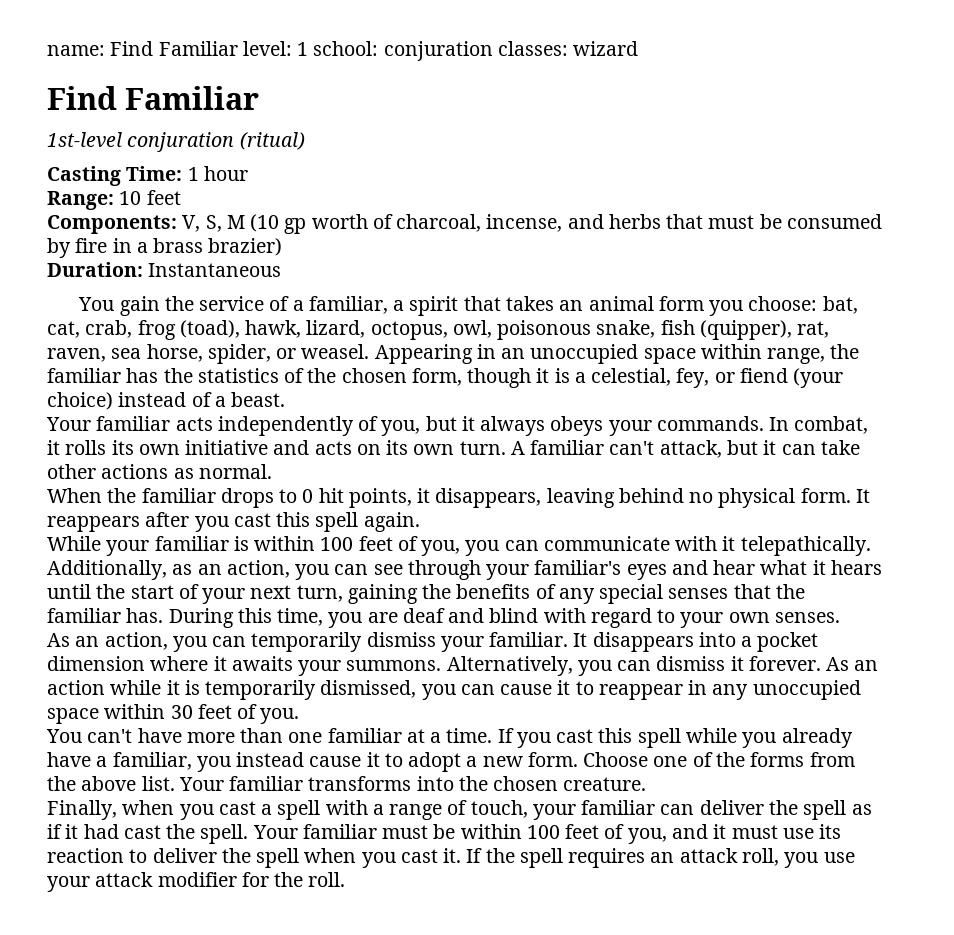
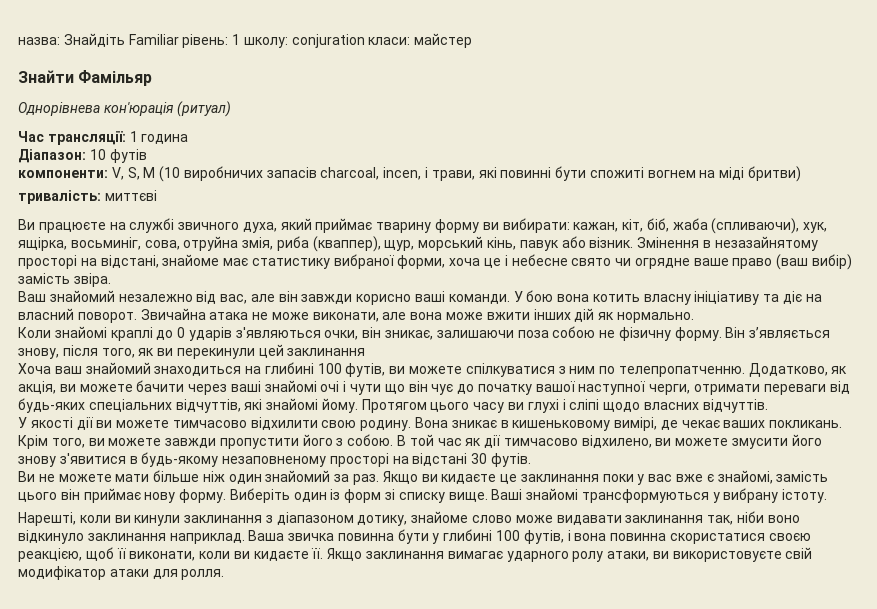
[47,41,639,61] [47,86,260,110] [47,132,305,152] [47,166,248,186] [47,190,181,210] [47,214,882,234] [47,238,283,258] [47,262,282,277] [78,296,858,316] [47,320,830,340] [47,344,860,364] [47,368,844,388] [47,392,286,410] [46,416,869,436] [47,440,860,458] [47,464,272,479] [47,488,870,508] [47,512,420,532] [47,536,871,556] [47,560,882,580] [47,584,805,604] [47,608,840,628] [47,632,819,652] [47,656,879,676] [47,680,861,700] [47,704,300,724] [46,728,853,748] [47,752,855,772] [47,776,647,791] [47,800,872,820] [47,824,842,844] [47,848,855,868] [47,872,346,892] name: Find Familiar level: 1 school: conjuration classes: wizard // Find Familiar // 1st-level conjuration (ritual) // Casting Time: 1 hour // Range: 10 feet // Components: V, S, M (10 gp worth of charcoal, incense, and herbs that must be consumed by fire in a brass brazier) // Duration: Instantaneous // You gain the service of a familiar, a spirit that takes an animal form you choose: bat, cat, crab, frog (toad), hawk, lizard, octopus, owl, poisonous snake, fish (quipper), rat, raven, sea horse, spider, or weasel. Appearing in an unoccupied space within range, the familiar has the statistics of the chosen form, though it is a celestial, fey, or fiend (your choice) instead of a beast. // Your familiar acts independently of you, but it always obeys your commands. In combat, it rolls its own initiative and acts on its own turn. A familiar can't attack, but it can take other actions as normal. // When the familiar drops to 0 hit points, it disappears, leaving behind no physical form. It reappears after you cast this spell again. // While your familiar is within 100 feet of you, you can communicate with it telepathically. Additionally, as an action, you can see through your familiar's eyes and hear what it hears until the start of your next turn, gaining the benefits of any special senses that the familiar has. During this time, you are deaf and blind with regard to your own senses. // As an action, you can temporarily dismiss your familiar. It disappears into a pocket dimension where it awaits your summons. Alternatively, you can dismiss it forever. As an action while it is temporarily dismissed, you can cause it to reappear in any unoccupied space within 30 feet of you. // You can't have more than one familiar at a time. If you cast this spell while you already have a familiar, you instead cause it to adopt a new form. Choose one of the forms from the above list. Your familiar transforms into the chosen creature. // Finally, when you cast a spell with a range of touch, your familiar can deliver the spell as if it had cast the spell. Your familiar must be within 100 feet of you, and it must use its reaction to deliver the spell when you cast it. If the spell requires an attack roll, you use your attack modifier for the roll. -> [18,33,473,48] [18,70,153,86] [18,101,231,117] [18,131,189,145] [18,149,147,163] [18,166,802,182] [18,190,157,204] [18,218,828,234] [18,236,818,252] [18,254,853,270] [18,273,111,287] [18,290,822,305] [18,308,694,323] [18,326,831,341] [18,344,366,359] [18,362,848,377] [18,380,850,395] [18,398,768,413] [18,417,843,431] [18,434,822,449] [18,452,532,467] [18,470,829,485] [18,488,828,503] [18,511,800,526] [18,529,811,544] [18,547,813,562] [18,566,225,580] назва: Знайдіть Familiar рівень: 1 школу: conjuration класи: майстер // Знайти Фамільяр // Однорівнева кон'юрація (ритуал) // Час трансляції: 1 година // Діапазон: 10 футів // компоненти: V, S, М (10 виробничих запасів charcoal, incen, і трави, які повинні бути спожиті вогнем на міді бритви) // тривалість: миттєві // Ви працюєте на службі звичного духа, який приймає тварину форму ви вибирати: кажан, кіт, біб, жаба (спливаючи), хук, ящірка, восьминіг, сова, отруйна змія, риба (кваппер), щур, морський кінь, павук або візник. Змінення в незазайнятому просторі на відстані, знайоме має статистику вибраної форми, хоча це і небесне свято чи огрядне ваше право (ваш вибір) замість звіра. // Ваш знайомий незалежно від вас, але він завжди корисно ваші команди. У бою вона котить власну ініціативу та діє на власний поворот. Звичайна атака не може виконати, але вона може вжити інших дій як нормально. // Коли знайомі краплі до 0 ударів з'являються очки, він зникає, залишаючи поза собою не фізичну форму. Він з’являється знову, після того, як ви перекинули цей заклинання // Хоча ваш знайомий знаходиться на глибині 100 футів, ви можете спілкуватися з ним по телепропатченню. Додатково, як акція, ви можете бачити через ваші знайомі очі і чути що він чує до початку вашої наступної черги, отримати переваги від будь-яких спеціальних відчуттів, які знайомі йому. Протягом цього часу ви глухі і сліпі щодо власних відчуттів. // У якості дії ви можете тимчасово відхилити свою родину. Вона зникає в кишеньковому вимірі, де чекає ваших покликань. Крім того, ви можете завжди пропустити його з собою. В той час як дії тимчасово відхилено, ви можете змусити його знову з'явитися в будь-якому незаповненому просторі на відстані 30 футів. // Ви не можете мати більше ніж один знайомий за раз. Якщо ви кидаєте це заклинання поки у вас вже є знайомі, замість цього він приймає нову форму. Виберіть один із форм зі списку вище. Ваші знайомі трансформуються у вибрану істоту. // Нарешті, коли ви кинули заклинання з діапазоном дотику, знайоме слово може видавати заклинання так, ніби воно відкинуло заклинання наприклад. Ваша звичка повинна бути у глибині 100 футів, і вона повинна скористатися своєю реакцією, щоб її виконати, коли ви кидаєте її. Якщо заклинання вимагає ударного ролу атаки, ви використовуєте свій модифікатор атаки для ролля.

